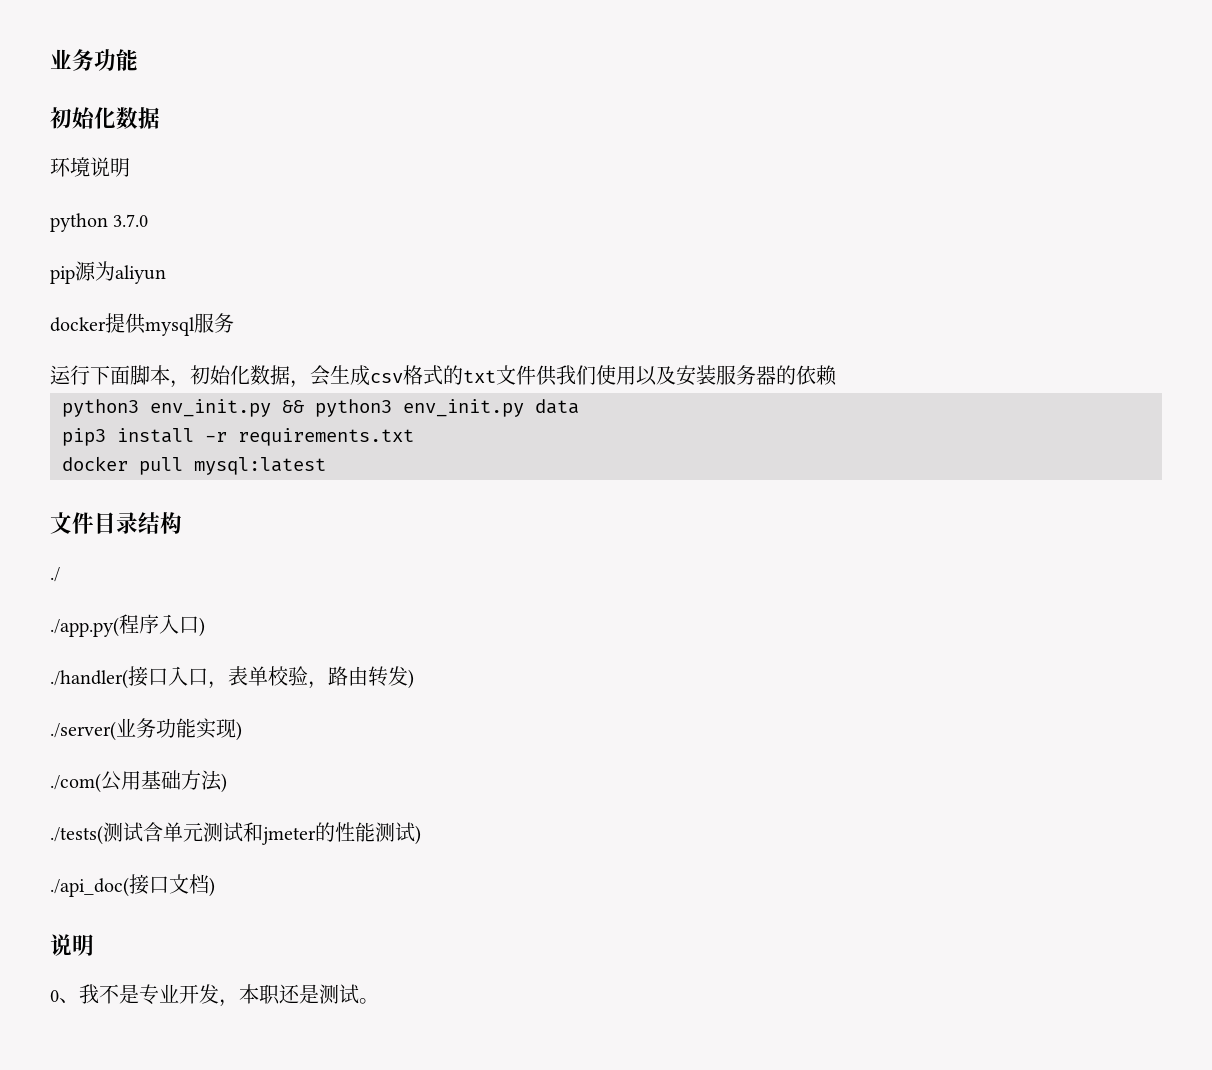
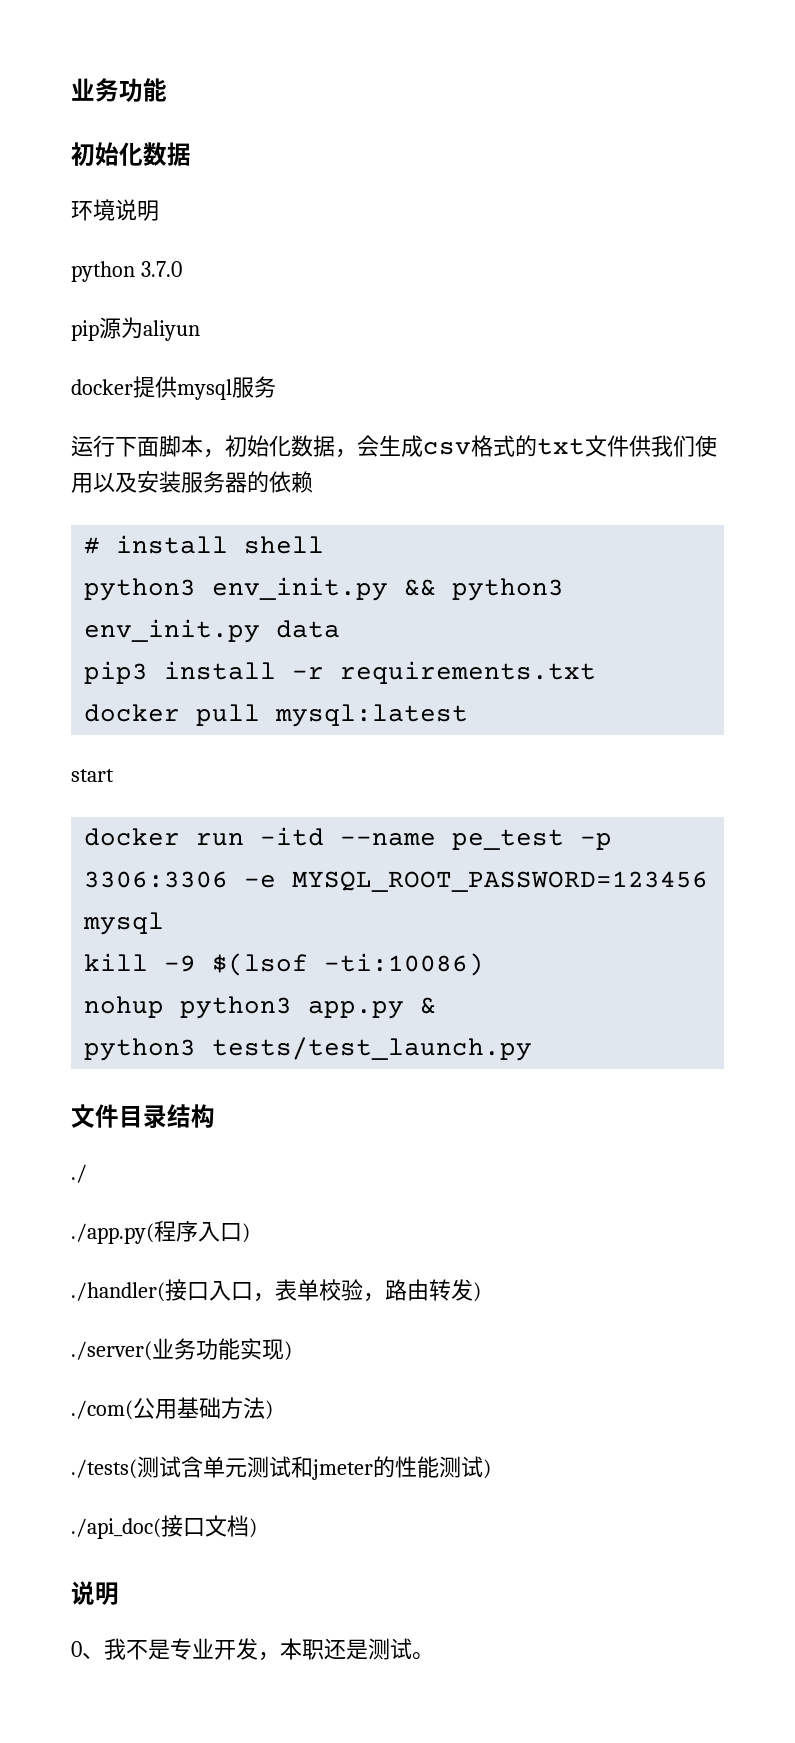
(837, 375) none -> [84,535,325,554] // # install shell
(326, 466) none -> [71,769,114,782] [84,827,613,850] [84,871,709,892] [83,912,165,935] [84,953,485,976] [84,996,437,1019] [84,1037,533,1061] // start // docker run -itd --name pe_test -p 3306:3306 -e MYSQL_ROOT_PASSWORD=123456 mysql // kill -9 $(lsof -ti:10086) // nohup python3 app.py & // python3 tests/test_launch.py

